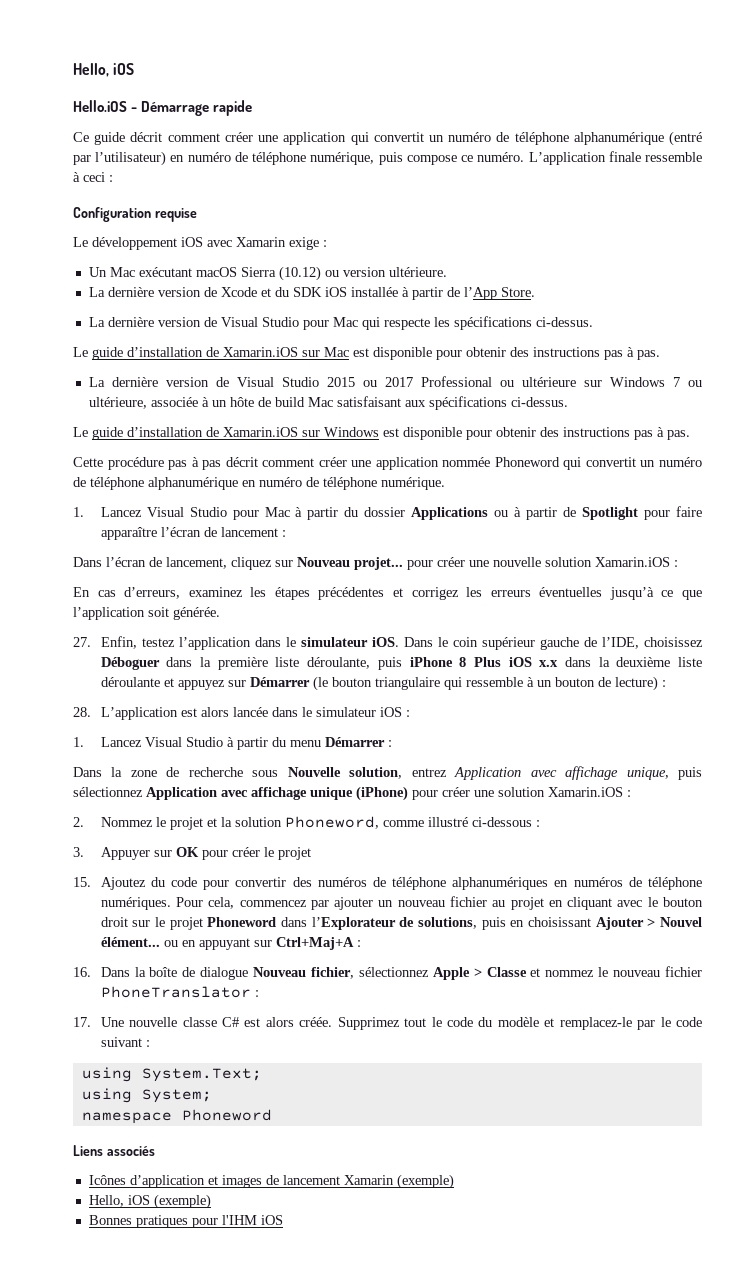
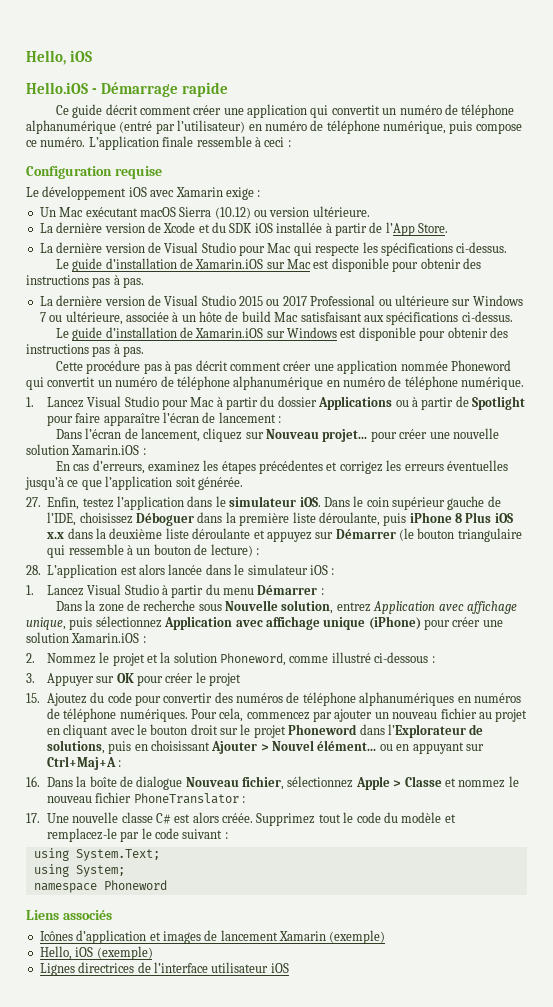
[88,1215,257,1228] Bonnes pratiques pour l'IHM -> [39,962,269,976] Lignes directrices de l’interface utilisateur

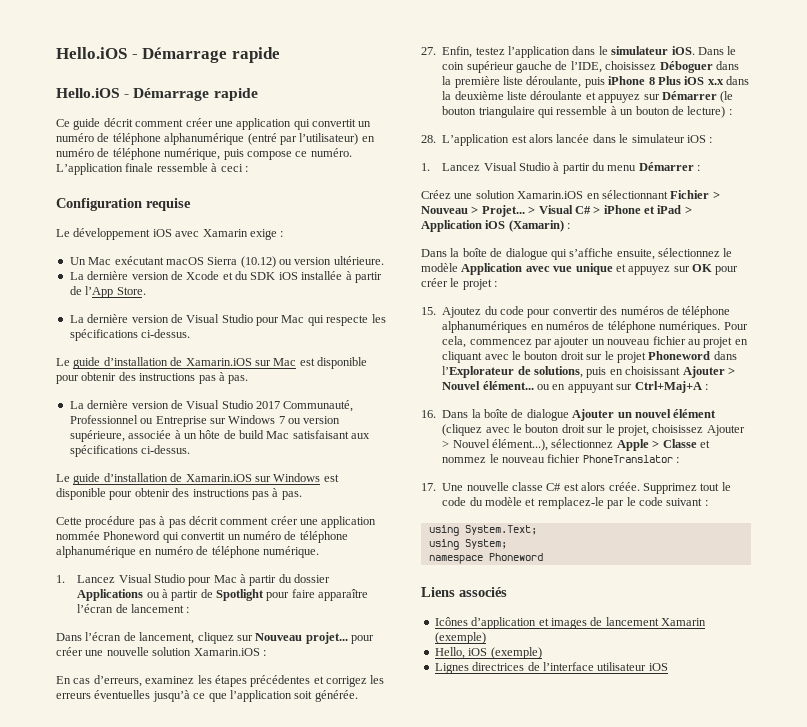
[26,50,93,65] Hello, iOS -> [56,47,280,63] Hello.iOS - Démarrage rapide
[239,295,449,306] 2015 ou 2017 Professional ou ultérieure -> [256,400,354,412] [69,415,207,427] 2017 Communauté, Professionnel ou Entreprise
[65,311,123,325] ultérieure, -> [303,416,341,424] [69,430,125,442] version supérieure,
[55,600,517,614] [26,616,503,630] [26,632,146,643] [26,652,435,666] [26,673,94,686] Dans la zone de recherche sous Nouvelle solution, entrez Application avec affichage unique, puis sélectionnez Application avec affichage unique (iPhone) pour créer une solution Xamarin.iOS : // 2. Nommez le projet et la solution Phoneword, comme illustré ci-dessous : // 3. Appuyer -> [421,190,720,199] [421,205,692,217] [421,220,571,232] [421,248,733,260] [421,263,671,275] Créez une solution Xamarin.iOS en sélectionnant Fichier > Nouveau > Projet... > Visual C# > iPhone et iPad > Application iOS (Xamarin) : // Dans la boîte de dialogue qui s’affiche ensuite, sélectionnez le modèle Application avec vue unique et appuyez
(242, 679) none -> [494,281,498,287] :
[185,776,285,790] Nouveau fichier, -> [572,409,717,421] [442,424,745,436] [442,439,548,451] Ajouter un nouvel élément (cliquez avec le bouton droit sur le projet, choisissez Ajouter > Nouvel élément...),

